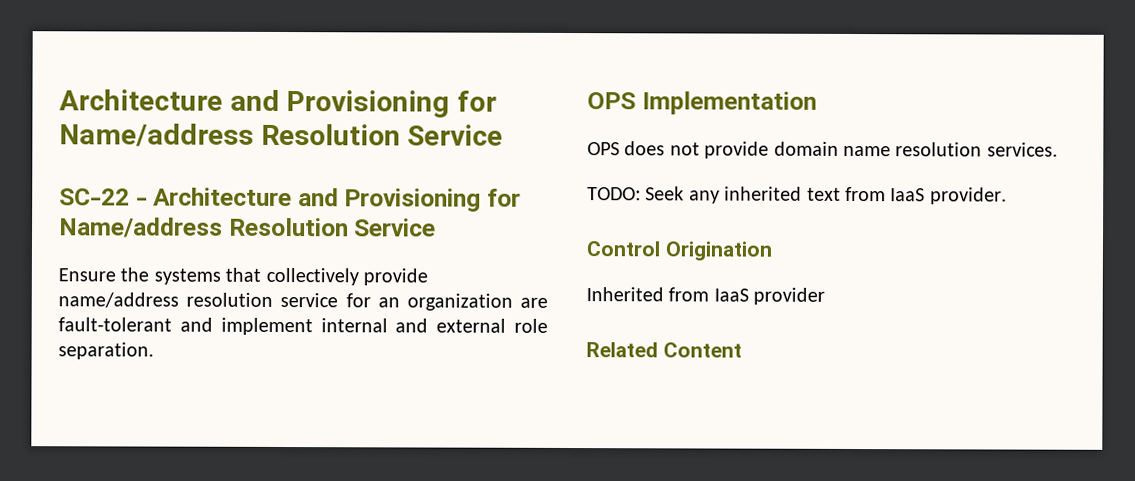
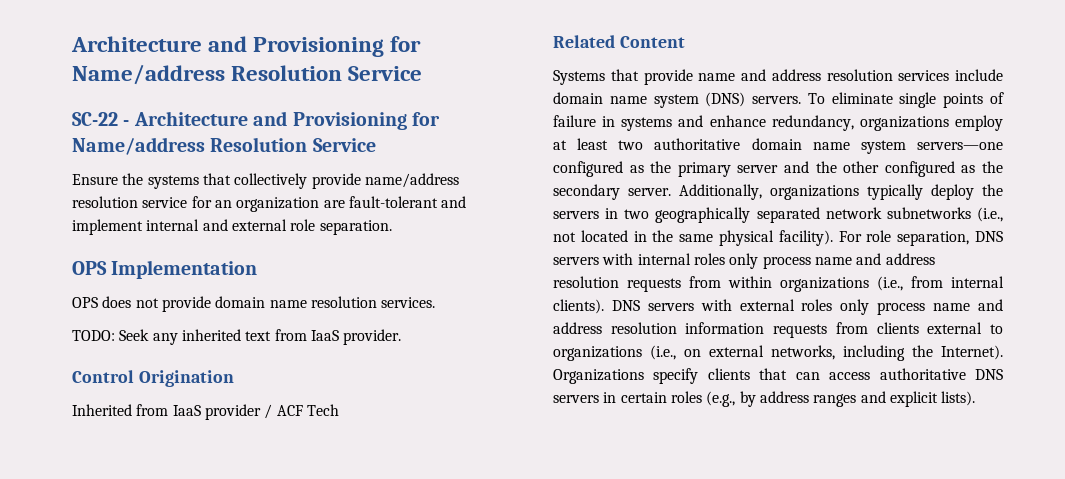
(826, 296) none -> [264,404,339,419] / ACF Tech
(742, 350) none -> [553,69,1003,85] [553,92,1004,108] [553,115,1003,131] [553,138,1003,154] [553,161,1003,177] [553,184,1003,200] [553,207,1003,223] [553,230,1003,246] [553,253,935,269] [553,276,1004,292] [553,299,1004,315] [553,322,1003,338] [553,345,1003,361] [553,368,1003,384] [553,391,976,407] // Systems that provide name and address resolution services include domain name system (DNS) servers. To eliminate single points of failure in systems and enhance redundancy, organizations employ at least two authoritative domain name system servers—one configured as the primary server and the other configured as the secondary server. Additionally, organizations typically deploy the servers in two geographically separated network subnetworks (i.e., not located in the same physical facility). For role separation, DNS servers with internal roles only process name and address resolution requests from within organizations (i.e., from internal clients). DNS servers with external roles only process name and address resolution information requests from clients external to organizations (i.e., on external networks, including the Internet). Organizations specify clients that can access authoritative DNS servers in certain roles (e.g., by address ranges and explicit lists).

